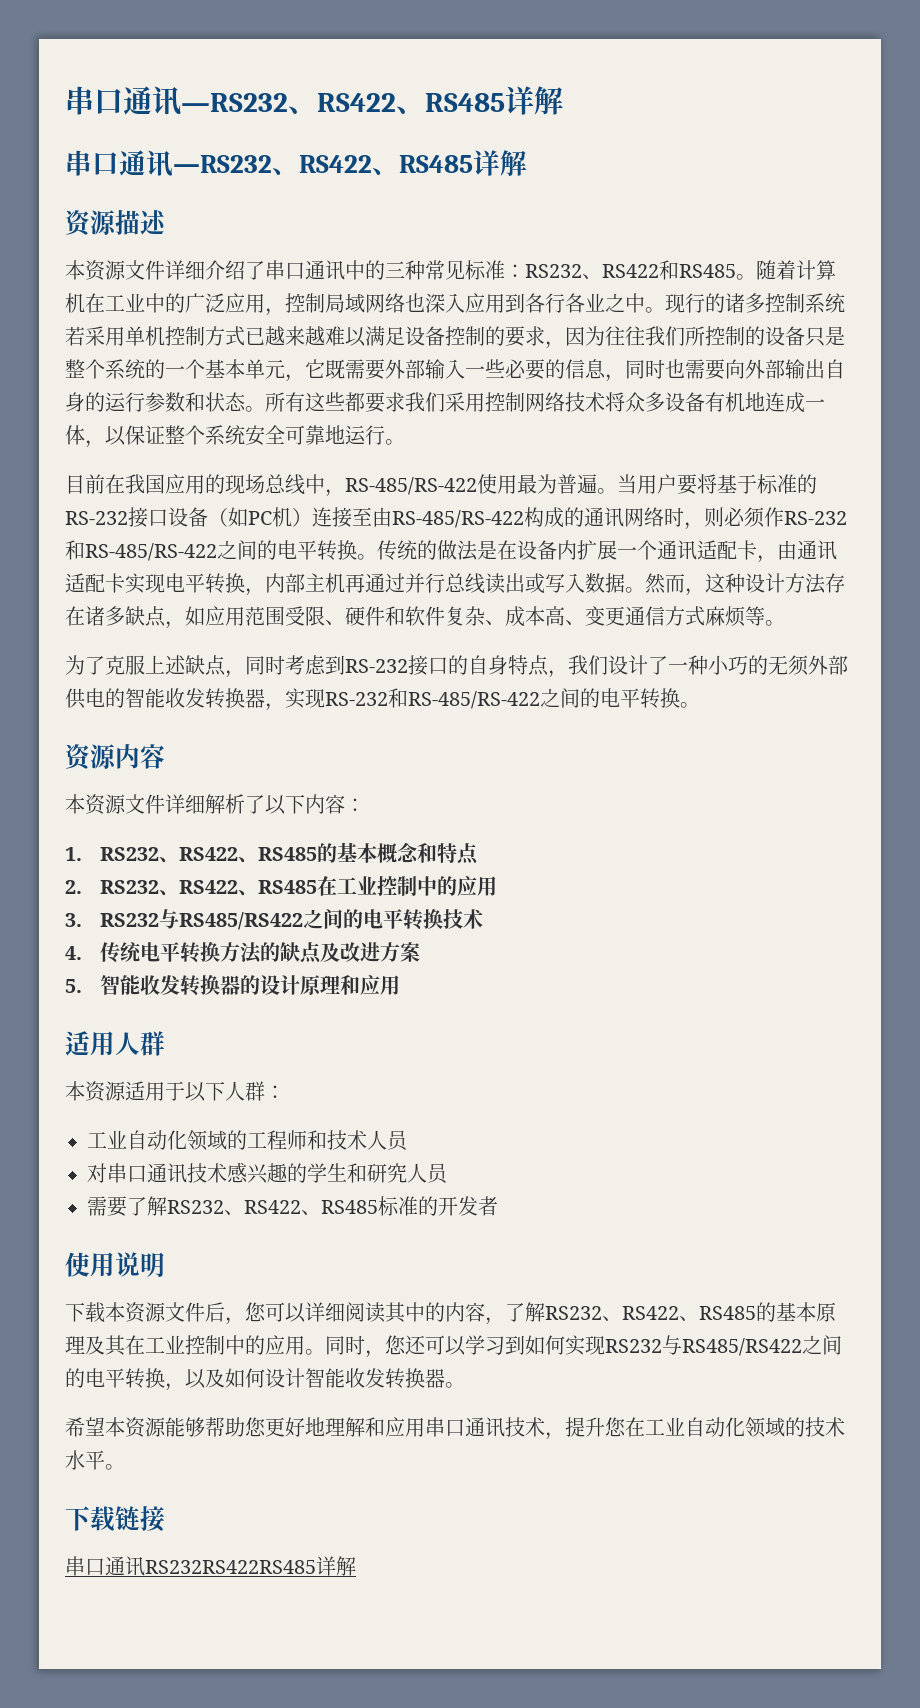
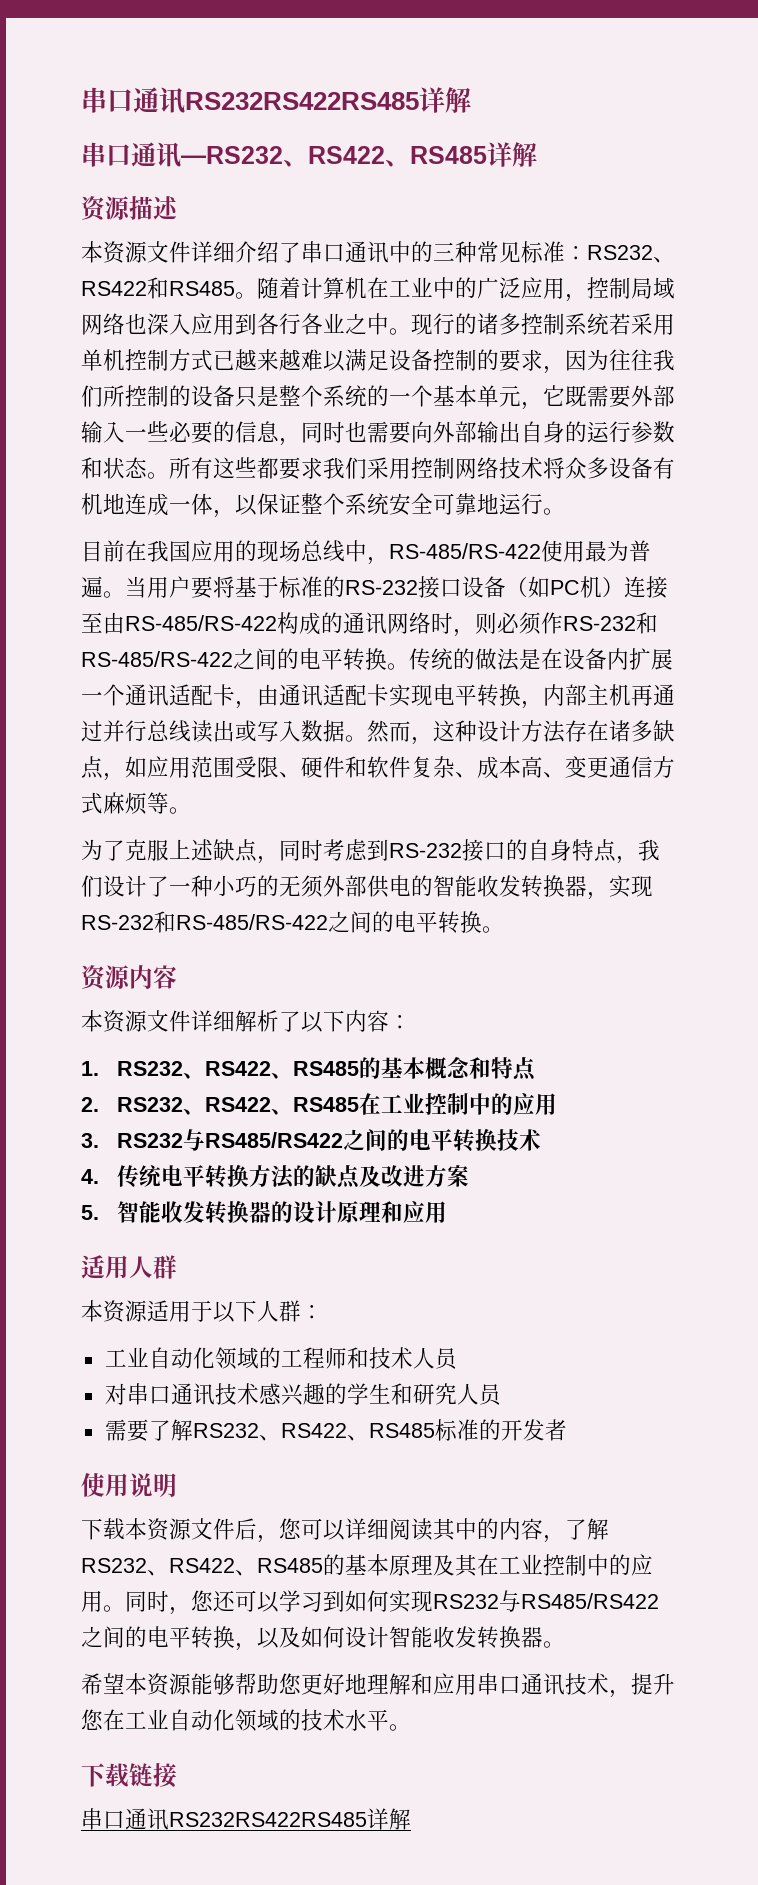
[65,86,505,115] 串口通讯—RS232、RS422、RS485 -> [81,87,419,113] 串口通讯RS232RS422RS485

